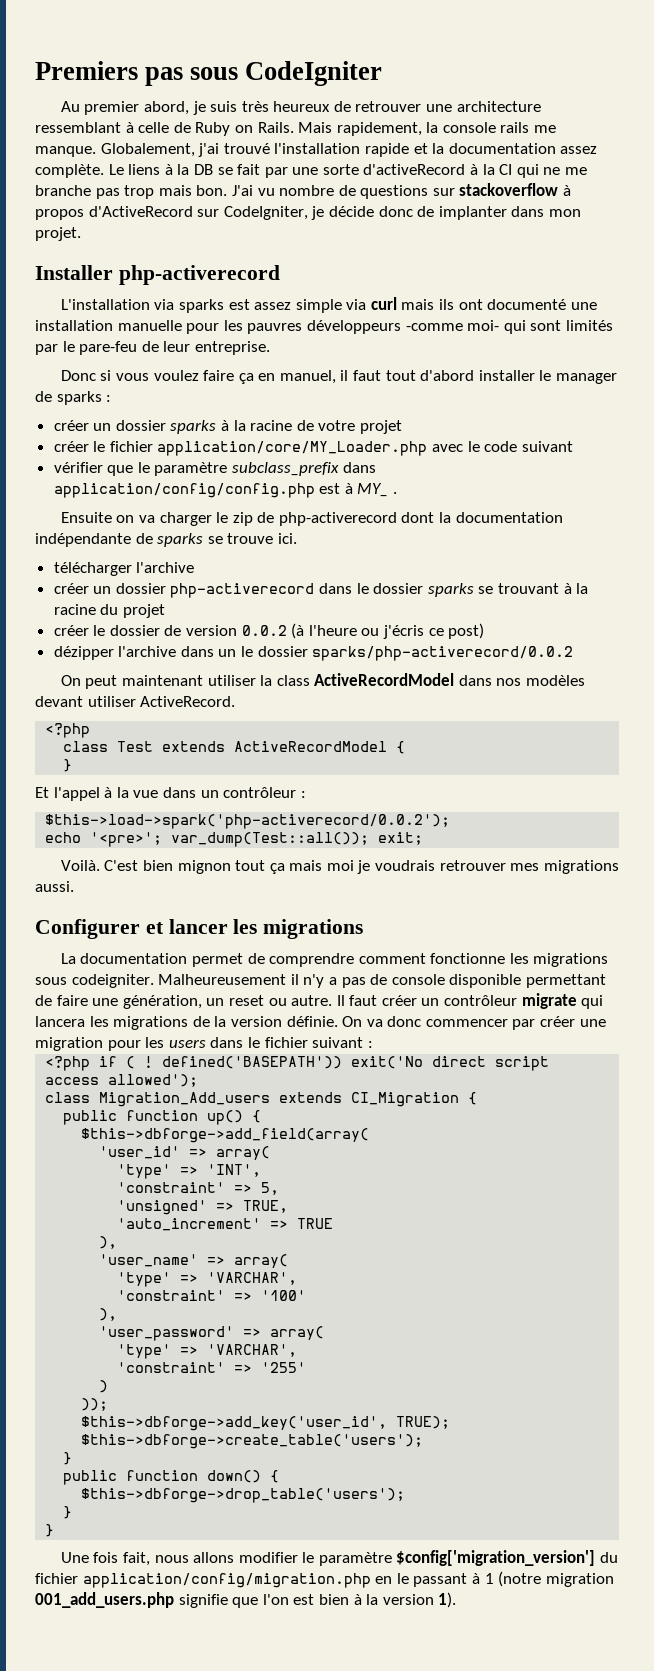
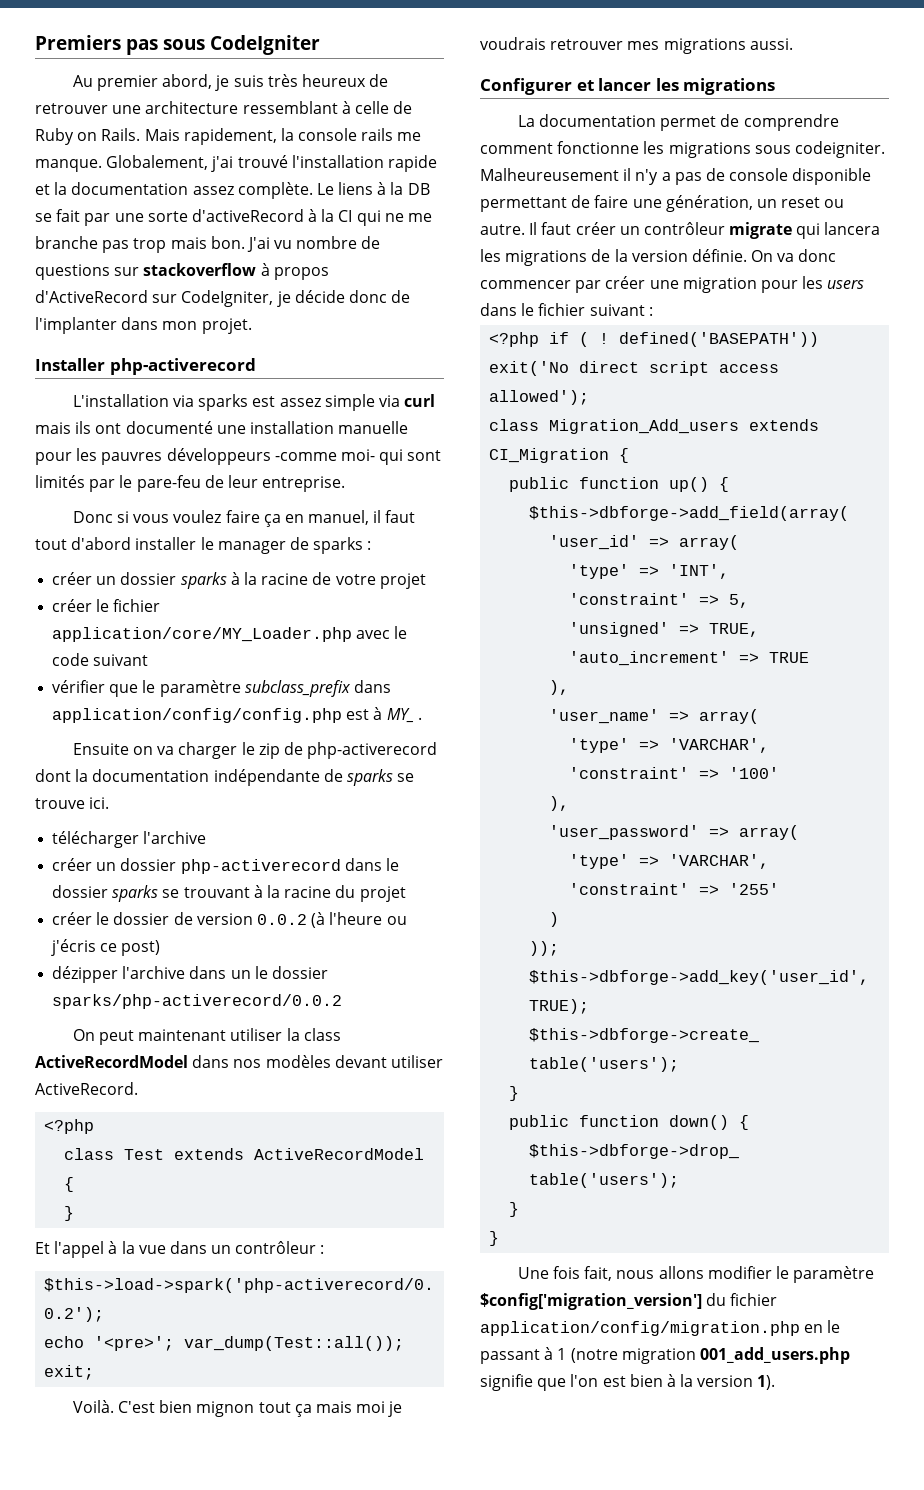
[438,206,507,220] implanter -> [35,317,117,334] l'implanter

